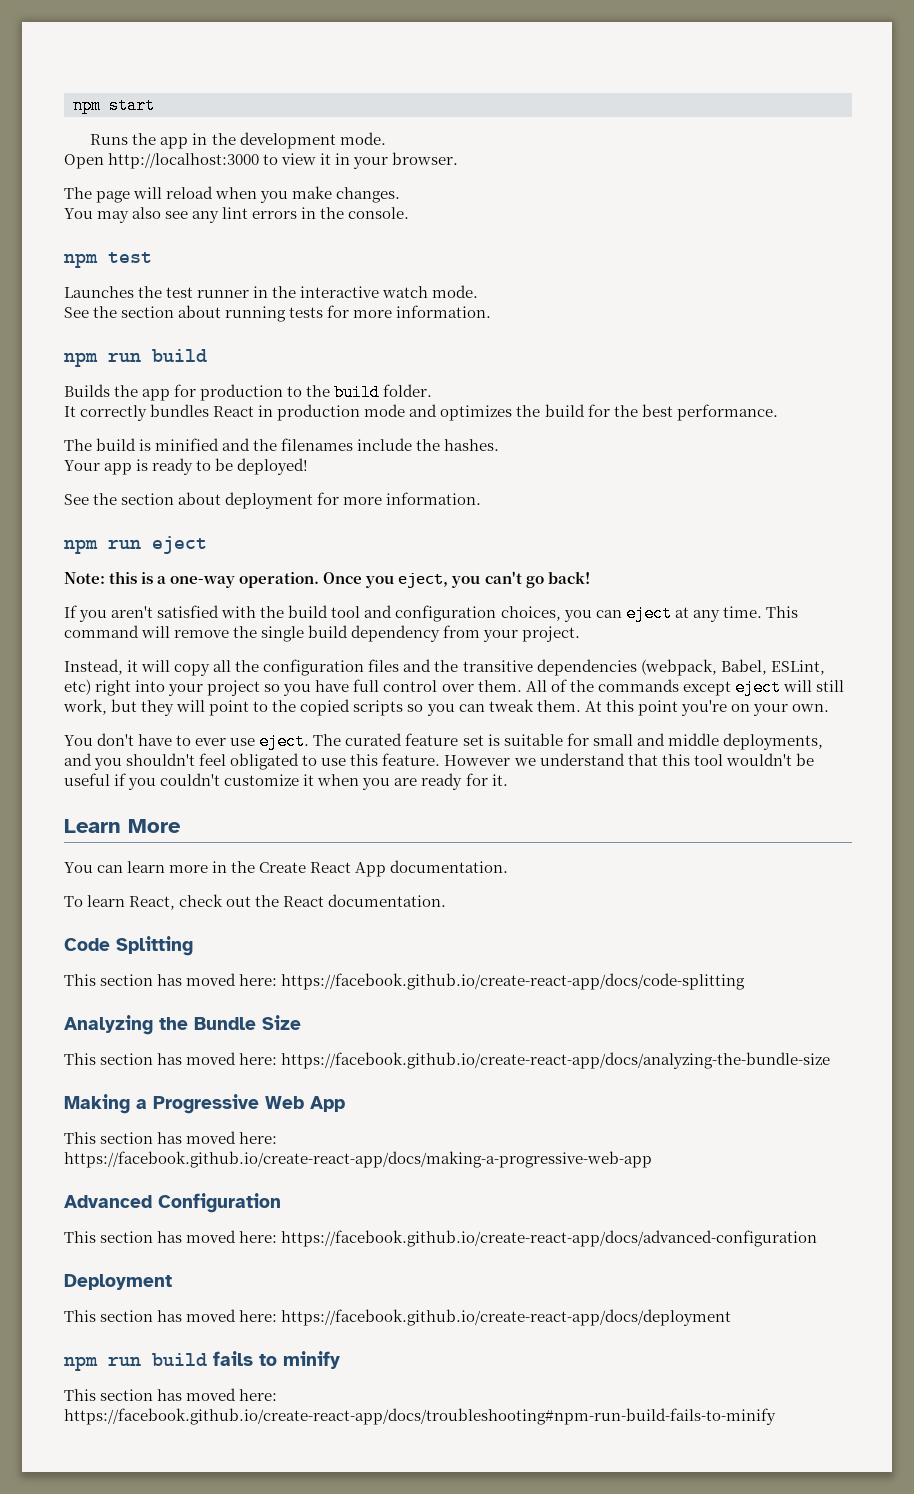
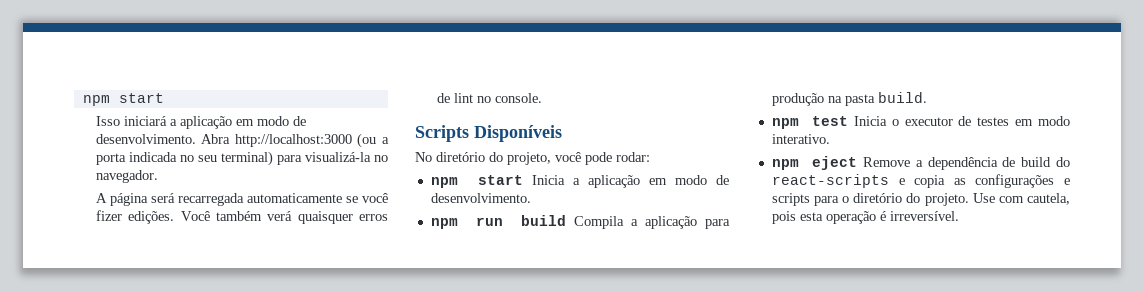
[90,132,386,149] [64,152,459,169] [64,186,401,203] [64,207,410,223] [64,252,152,268] [64,285,479,298] [64,305,492,322] [64,349,207,367] [64,384,433,401] [64,404,778,421] [64,438,500,451] [64,458,309,475] [64,492,482,509] [64,536,207,554] [64,571,590,588] [64,605,798,622] [64,625,581,642] [64,659,825,676] [64,679,844,696] [63,699,829,716] [64,733,823,750] [64,753,814,770] [64,773,508,790] [64,819,181,833] [64,860,509,877] [64,894,447,910] [64,936,193,956] [64,973,746,990] [64,1015,301,1035] [64,1052,831,1069] [64,1094,345,1114] [64,1131,278,1144] [64,1151,652,1168] [64,1193,281,1213] [64,1230,818,1247] [64,1274,172,1290] [64,1309,732,1326] [64,1351,340,1371] [64,1388,278,1401] [64,1408,776,1425] Runs the app in the development mode. // Open http://localhost:3000 to view it in your browser. // The page will reload when you make changes. // You may also see any lint errors in the console. // npm test // Launches the test runner in the interactive watch mode. // See the section about running tests for more information. // npm run build // Builds the app for production to the build folder. // It correctly bundles React in production mode and optimizes the build for the best performance. // The build is minified and the filenames include the hashes. // Your app is ready to be deployed! // See the section about deployment for more information. // npm run eject // Note: this is a one-way operation. Once you eject, you can't go back! // If you aren't satisfied with the build tool and configuration choices, you can eject at any time. This command will remove the single build dependency from your project. // Instead, it will copy all the configuration files and the transitive dependencies (webpack, Babel, ESLint, etc) right into your project so you have full control over them. All of the commands except eject will still work, but they will point to the copied scripts so you can tweak them. At this point you're on your own. // You don't have to ever use eject. The curated feature set is suitable for small and middle deployments, and you shouldn't feel obligated to use this feature. However we understand that this tool wouldn't be useful if you couldn't customize it when you are ready for it. // Learn More // You can learn more in the Create React App documentation. // To learn React, check out the React documentation. // Code Splitting // This section has moved here: https://facebook.github.io/create-react-app/docs/code-splitting // Analyzing the Bundle Size // This section has moved here: https://facebook.github.io/create-react-app/docs/analyzing-the-bundle-size // Making a Progressive Web App // This section has moved here: https://facebook.github.io/create-react-app/docs/making-a-progressive-web-app // Advanced Configuration // This section has moved here: https://facebook.github.io/create-react-app/docs/advanced-configuration // Deployment // This section has moved here: https://facebook.github.io/create-react-app/docs/deployment // npm run build fails to minify // This section has moved here: https://facebook.github.io/create-react-app/docs/troubleshooting#npm-run-build-fails-to-minify -> [95,116,306,129] [95,133,389,148] [95,151,388,166] [95,170,158,183] [95,193,389,206] [95,210,388,224] [436,93,542,103] [415,125,562,142] [415,152,650,165] [430,175,729,188] [430,193,531,203] [430,215,730,229] [771,92,927,106] [771,116,1070,129] [771,134,830,144] [771,156,1070,170] [771,174,1070,188] [771,193,1070,206] [771,211,959,224] Isso iniciará a aplicação em modo de desenvolvimento. Abra http://localhost:3000 (ou a porta indicada no seu terminal) para visualizá-la no navegador. // A página será recarregada automaticamente se você fizer edições. Você também verá quaisquer erros de lint no console. // Scripts Disponíveis // No diretório do projeto, você pode rodar: // npm start Inicia a aplicação em modo de desenvolvimento. // npm run build Compila a aplicação para produção na pasta build. // npm test Inicia o executor de testes em modo interativo. // npm eject Remove a dependência de build do react-scripts e copia as configurações e scripts para o diretório do projeto. Use com cautela, pois esta operação é irreversível.

